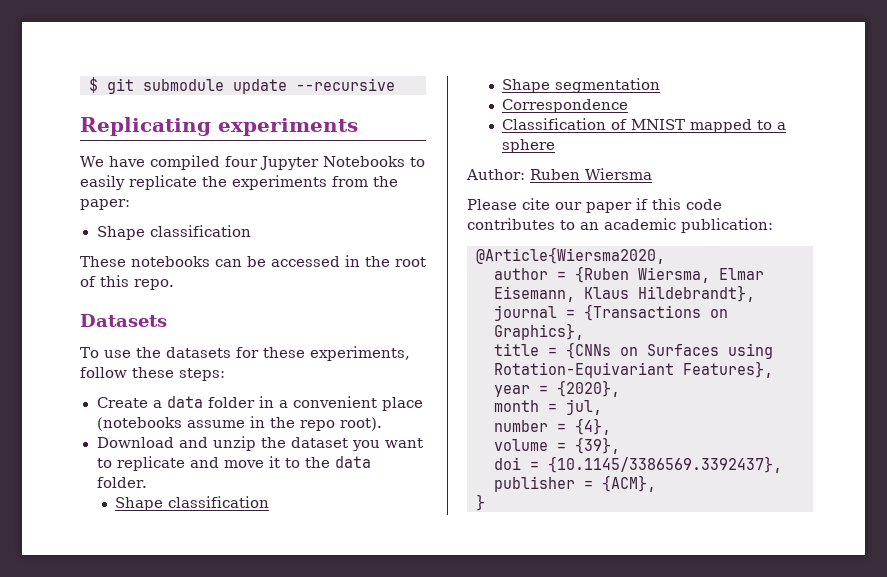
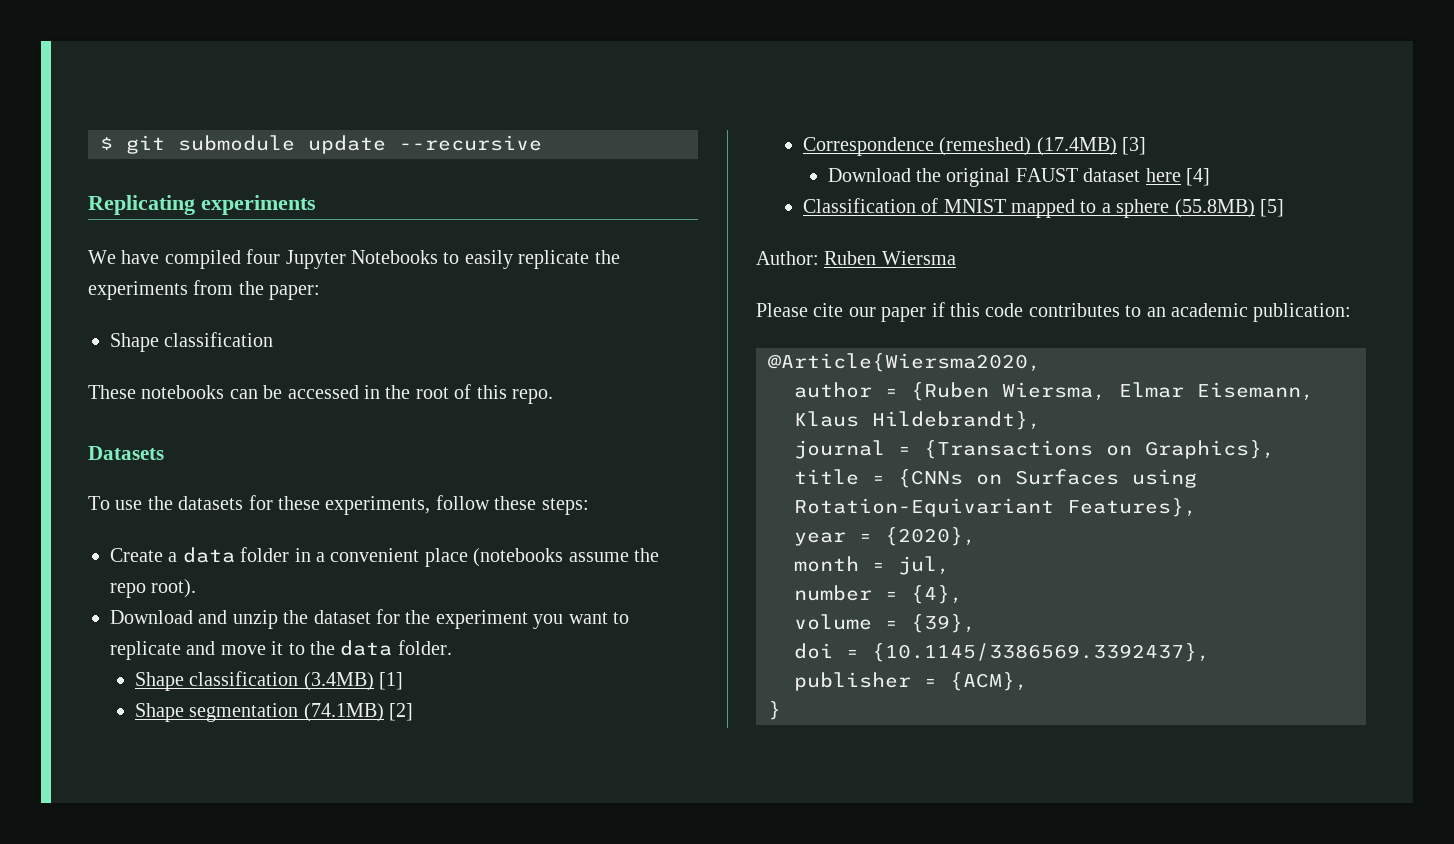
[249,416,265,428] in -> (629, 557) none
(348, 442) none -> [376,609,528,629] for the experiment
(270, 502) none -> [303,672,404,691] (3.4MB) [1]
(661, 85) none -> [303,703,414,722] (74.1MB) [2]
(629, 106) none -> [939,137,1147,156] [827,168,1211,187] (remeshed) (17.4MB) [3] // Download the original FAUST dataset here [4]
(556, 146) none -> [1174,199,1285,218] (55.8MB) [5]

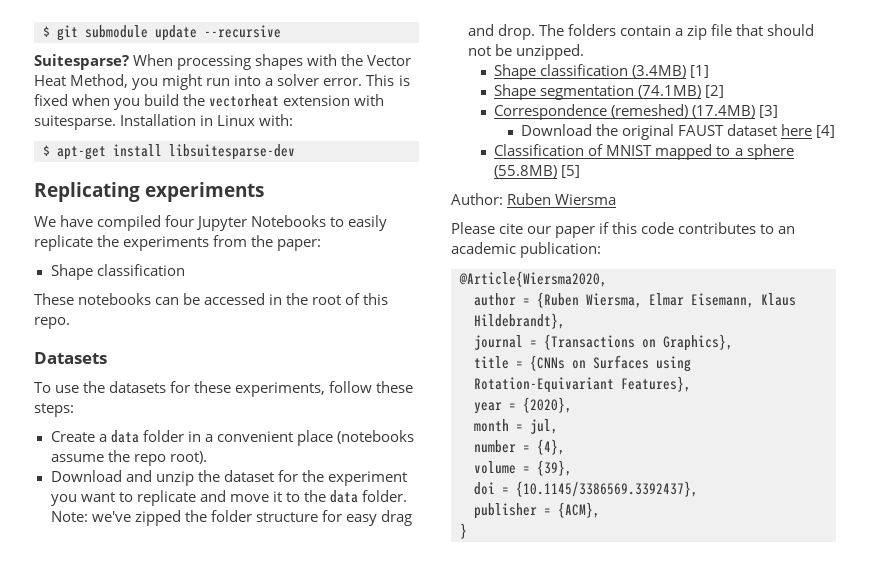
(542, 143) none -> [34,54,412,70] [34,74,410,90] [34,94,385,110] [34,114,294,130] [43,144,295,160] // Suitesparse? When processing shapes with the Vector Heat Method, you might run into a solver error. This is fixed when you build the vectorheat extension with suitesparse. Installation in Linux with: // $ apt-get install libsuitesparse-dev
(452, 647) none -> [50,510,412,526] [467,24,814,40] [467,44,584,60] Note: we've zipped the folder structure for easy drag and drop. The folders contain a zip file that should not be unzipped.

